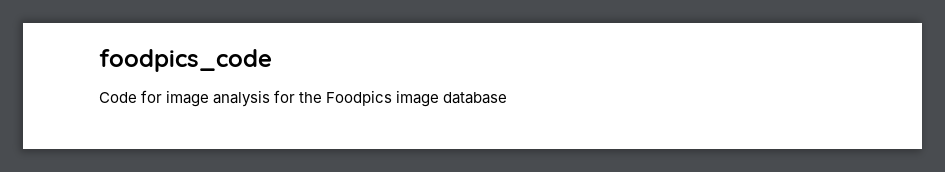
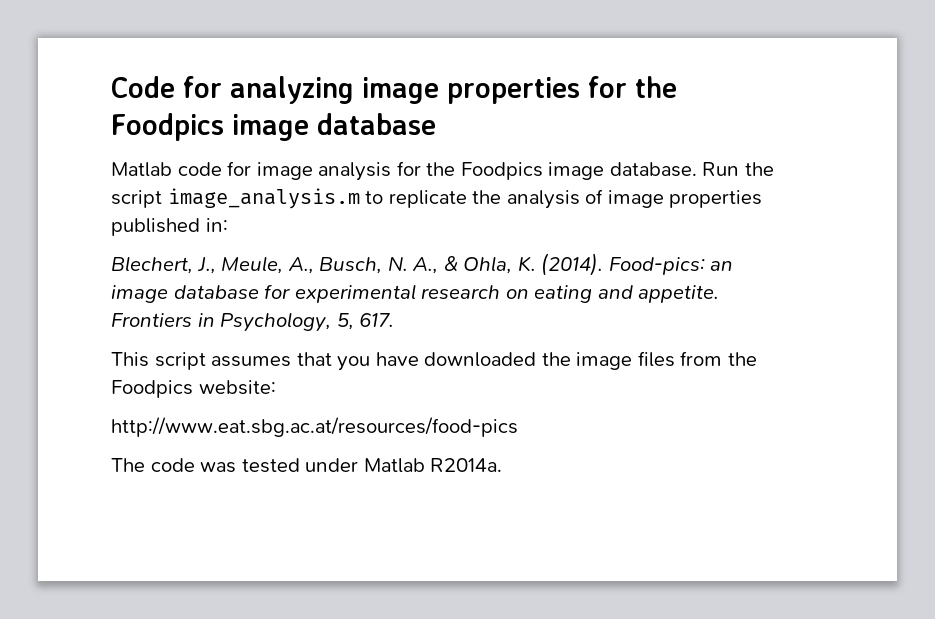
[99,49,272,72] [99,92,137,103] foodpics_code // Code -> [111,76,677,104] [111,113,436,141] [111,162,222,177] Code for analyzing image properties for the Foodpics image database // Matlab code
[443,92,508,104] database -> [609,162,774,177] [111,188,763,209] [111,218,228,236] [111,253,734,276] [111,284,720,303] [111,312,395,332] [111,351,757,371] [111,380,276,398] [111,417,518,437] [111,458,503,473] database. Run the script image_analysis.m to replicate the analysis of image properties published in: // Blechert, J., Meule, A., Busch, N. A., & Ohla, K. (2014). Food-pics: an image database for experimental research on eating and appetite. Frontiers in Psychology, 5, 617. // This script assumes that you have downloaded the image files from the Foodpics website: // http://www.eat.sbg.ac.at/resources/food-pics // The code was tested under Matlab R2014a.

